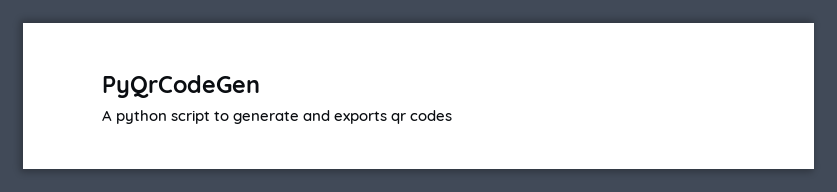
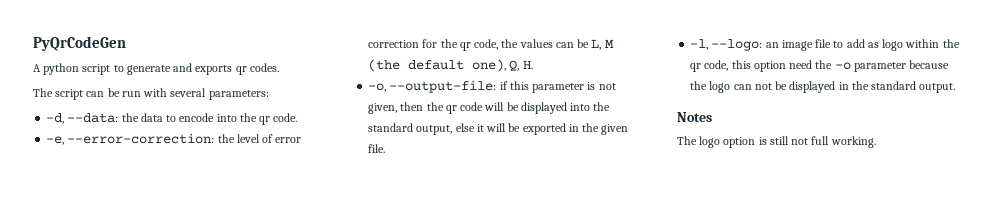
[410,110,453,121] codes -> [249,63,279,72] [33,88,269,100] [46,113,298,125] [46,133,302,145] [368,39,614,51] [368,59,533,72] [368,80,616,93] [368,102,611,114] [368,123,629,135] [368,144,386,153] [690,39,960,51] [690,60,950,72] [690,81,956,93] [677,112,712,122] [677,136,876,148] codes. // The script can be run with several parameters: // -d, --data: the data to encode into the qr code. // -e, --error-correction: the level of error correction for the qr code, the values can be L, M (the default one), Q, H. // -o, --output-file: if this parameter is not given, then the qr code will be displayed into the standard output, else it will be exported in the given file. // -l, --logo: an image file to add as logo within the qr code, this option need the -o parameter because the logo can not be displayed in the standard output. // Notes // The logo option is still not full working.

